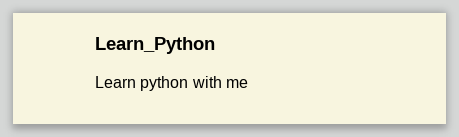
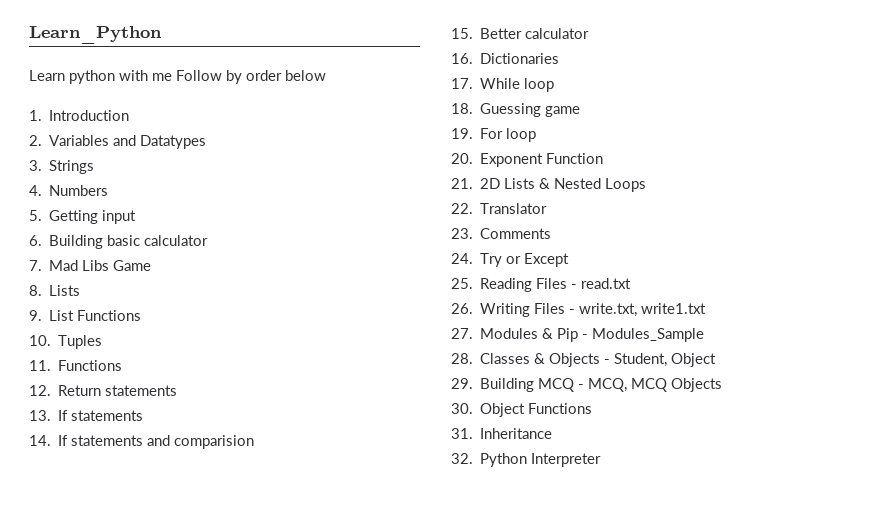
(248, 83) none -> [176,70,326,84] [29,110,130,121] [29,135,207,149] [29,160,95,174] [29,185,109,196] [29,210,137,224] [29,235,209,249] [29,260,152,271] [29,285,81,296] [29,310,142,321] [29,335,103,349] [29,360,123,371] [29,385,178,396] [29,410,144,421] [29,435,255,449] [451,28,590,39] [451,53,560,64] [451,78,555,92] [451,103,581,117] [451,128,537,142] [451,153,604,167] [451,178,647,192] [451,203,548,214] [451,228,552,239] [451,253,570,267] [451,278,632,292] [451,303,707,317] [451,328,705,342] [451,353,717,367] [451,378,723,392] [451,403,593,417] [451,428,553,439] [451,453,602,467] Follow by order below // 1. Introduction // 2. Variables and Datatypes // 3. Strings // 4. Numbers // 5. Getting input // 6. Building basic calculator // 7. Mad Libs Game // 8. Lists // 9. List Functions // 10. Tuples // 11. Functions // 12. Return statements // 13. If statements // 14. If statements and comparision // 15. Better calculator // 16. Dictionaries // 17. While loop // 18. Guessing game // 19. For loop // 20. Exponent Function // 21. 2D Lists & Nested Loops // 22. Translator // 23. Comments // 24. Try or Except // 25. Reading Files - read.txt // 26. Writing Files - write.txt, write1.txt // 27. Modules & Pip - Modules_Sample // 28. Classes & Objects - Student, Object // 29. Building MCQ - MCQ, MCQ Objects // 30. Object Functions // 31. Inheritance // 32. Python Interpreter

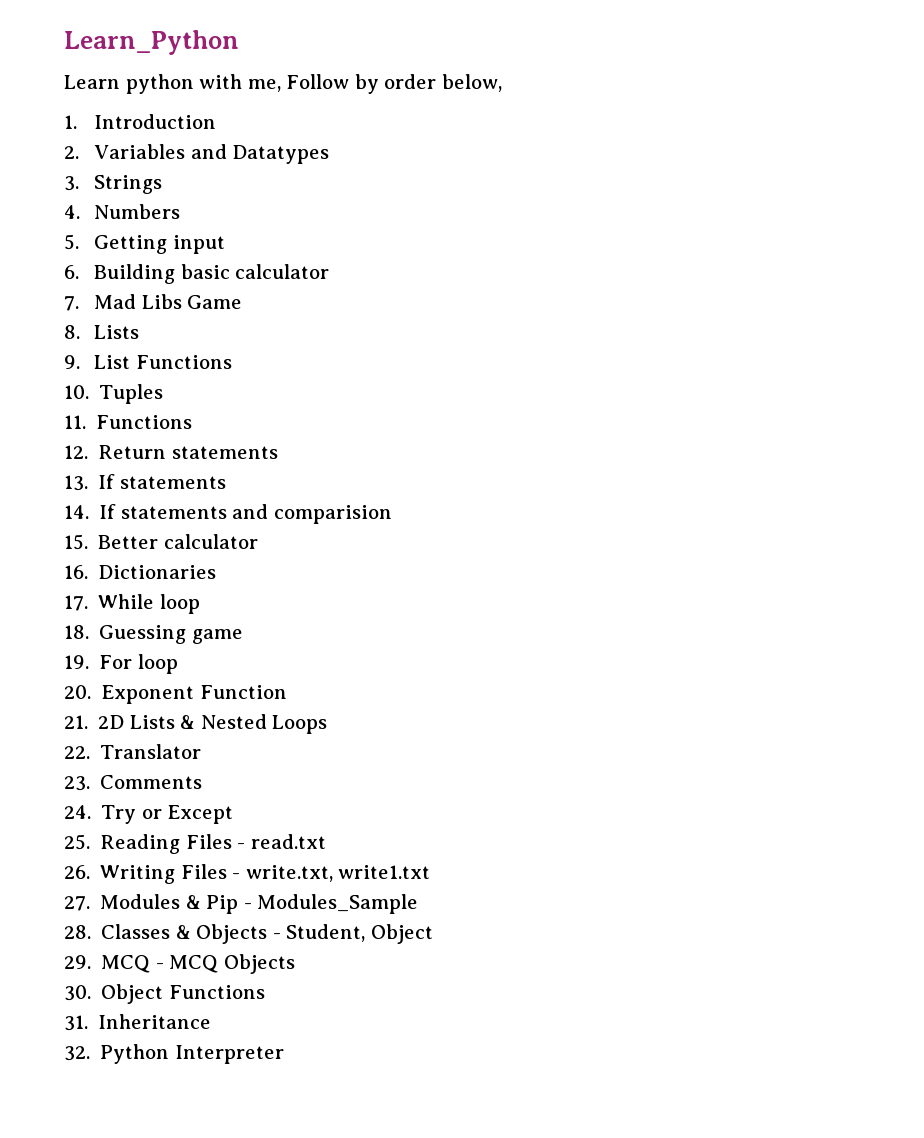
[152,73,172,81] me -> [247,79,281,92] me,
[285,70,326,81] below -> [441,74,502,92] below,
[480,378,535,392] Building -> (91, 962) none
[588,378,628,392] MCQ, -> (164, 966) none

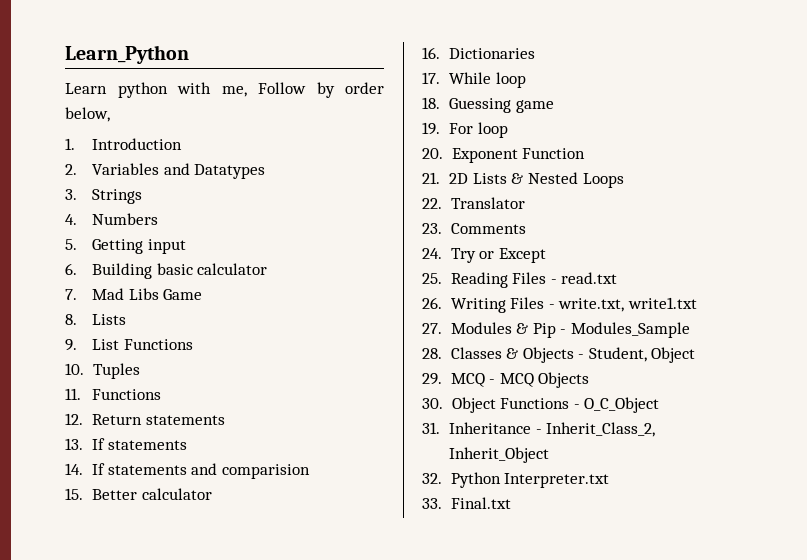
(265, 992) none -> [573,397,660,413] - O_C_Object
(212, 1021) none -> [535,422,656,437] [449,447,550,463] - Inherit_Class_2, Inherit_Object
[174,1045,284,1064] Interpreter -> [504,473,610,488] [422,497,511,509] Interpreter.txt // 33. Final.txt

